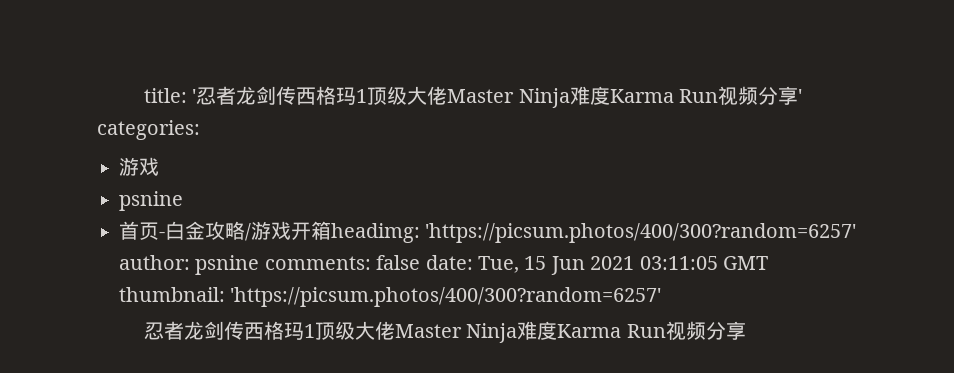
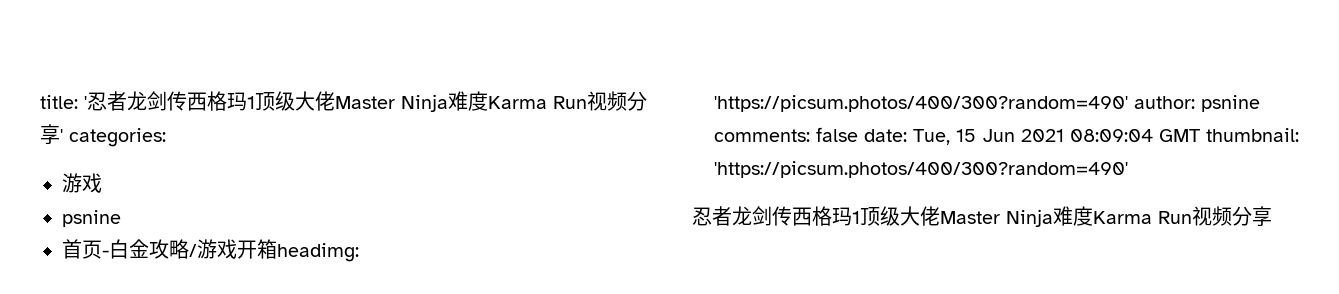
[425,223,857,243] 'https://picsum.photos/400/300?random=6257' -> [714,95,1128,112] 'https://picsum.photos/400/300?random=490'
[639,256,718,270] 03:11:05 -> [1069,129,1153,142] 08:09:04
[230,287,662,307] 'https://picsum.photos/400/300?random=6257' -> [714,161,1128,178] 'https://picsum.photos/400/300?random=490'

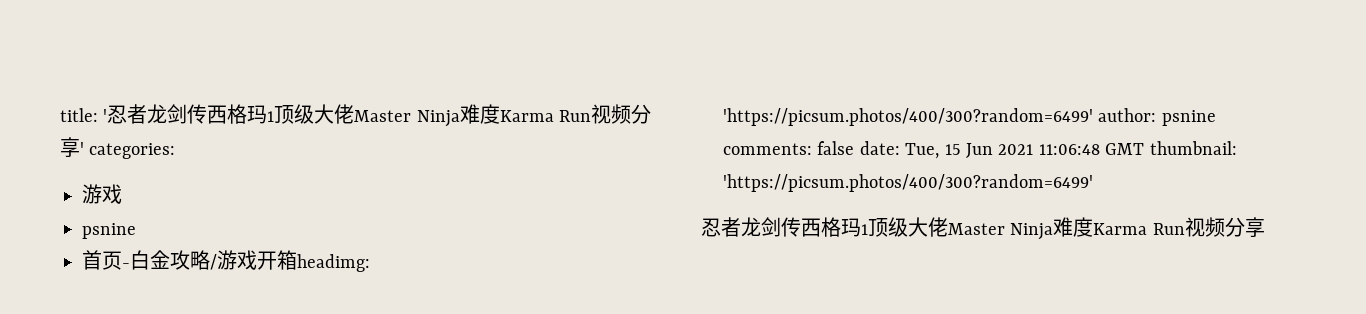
[714,95,1128,112] 'https://picsum.photos/400/300?random=490' -> [723,108,1093,126] 'https://picsum.photos/400/300?random=6499'
[1069,129,1153,142] 08:09:04 -> [1038,144,1100,155] 11:06:48
[714,161,1128,178] 'https://picsum.photos/400/300?random=490' -> [723,174,1093,192] 'https://picsum.photos/400/300?random=6499'

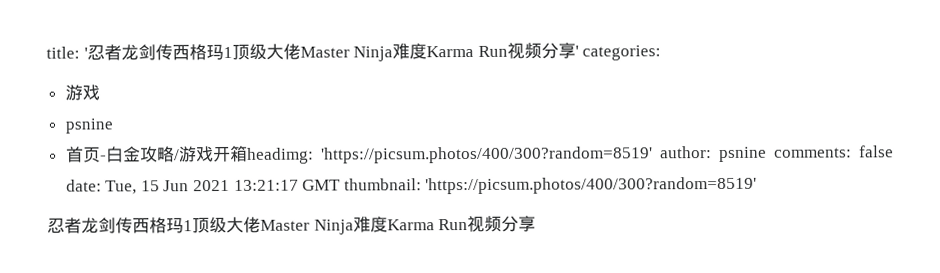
[723,108,1093,126] 'https://picsum.photos/400/300?random=6499' -> [320,146,653,164] 'https://picsum.photos/400/300?random=8519'
[1038,144,1100,155] 11:06:48 -> [233,179,299,191] 13:21:17
[723,174,1093,192] 'https://picsum.photos/400/300?random=6499' -> [425,176,758,195] 'https://picsum.photos/400/300?random=8519'

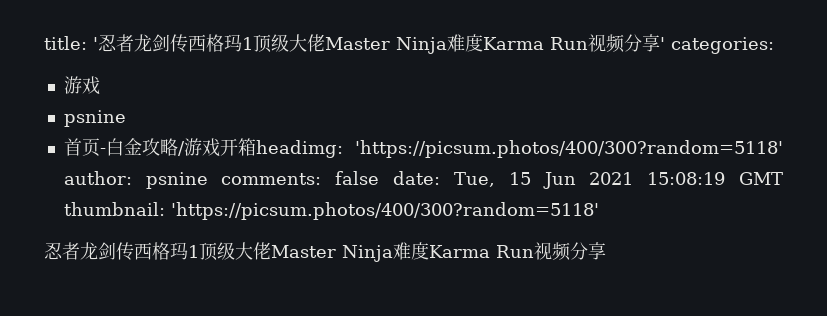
[320,146,653,164] 'https://picsum.photos/400/300?random=8519' -> [355,140,783,158] 'https://picsum.photos/400/300?random=5118'
[233,179,299,191] 13:21:17 -> [647,172,726,185] 15:08:19
[425,176,758,195] 'https://picsum.photos/400/300?random=8519' -> [170,202,599,220] 'https://picsum.photos/400/300?random=5118'

